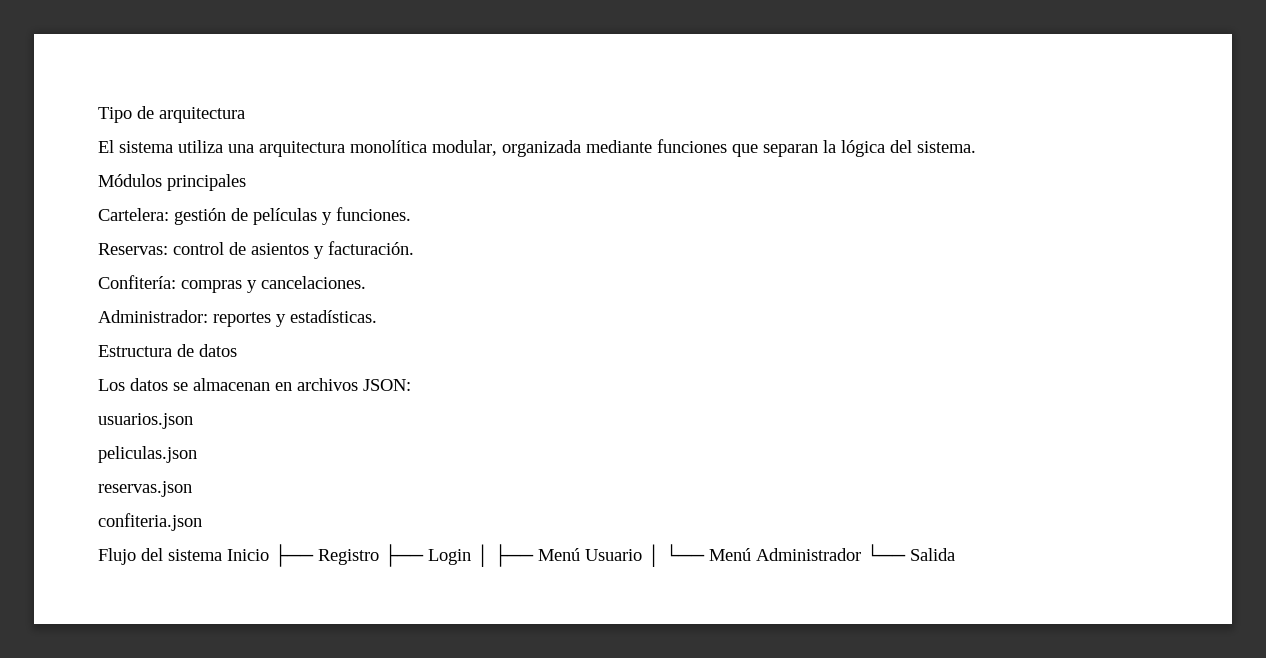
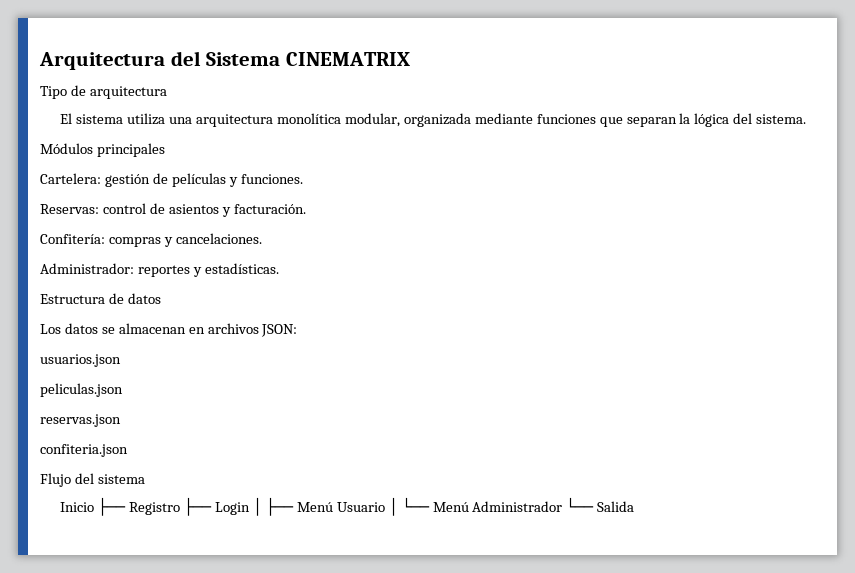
(98, 115) none -> [39,51,410,70] Arquitectura del Sistema CINEMATRIX //
(222, 555) none -> (145, 479) //

